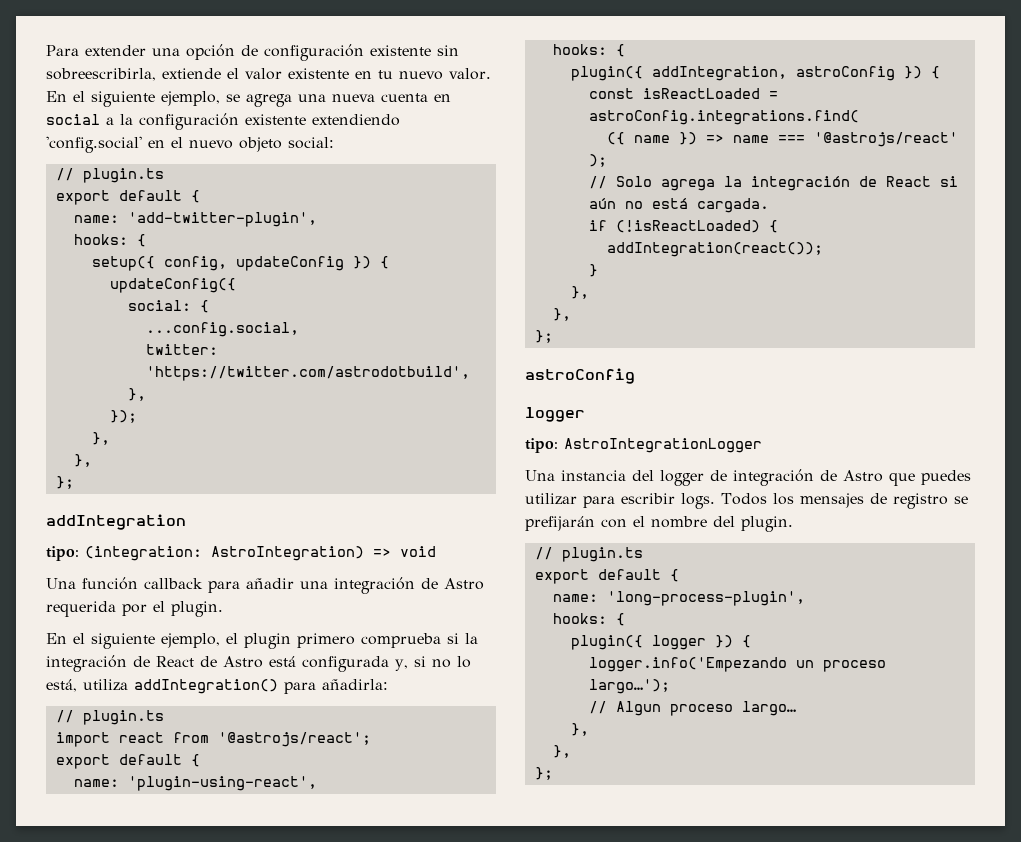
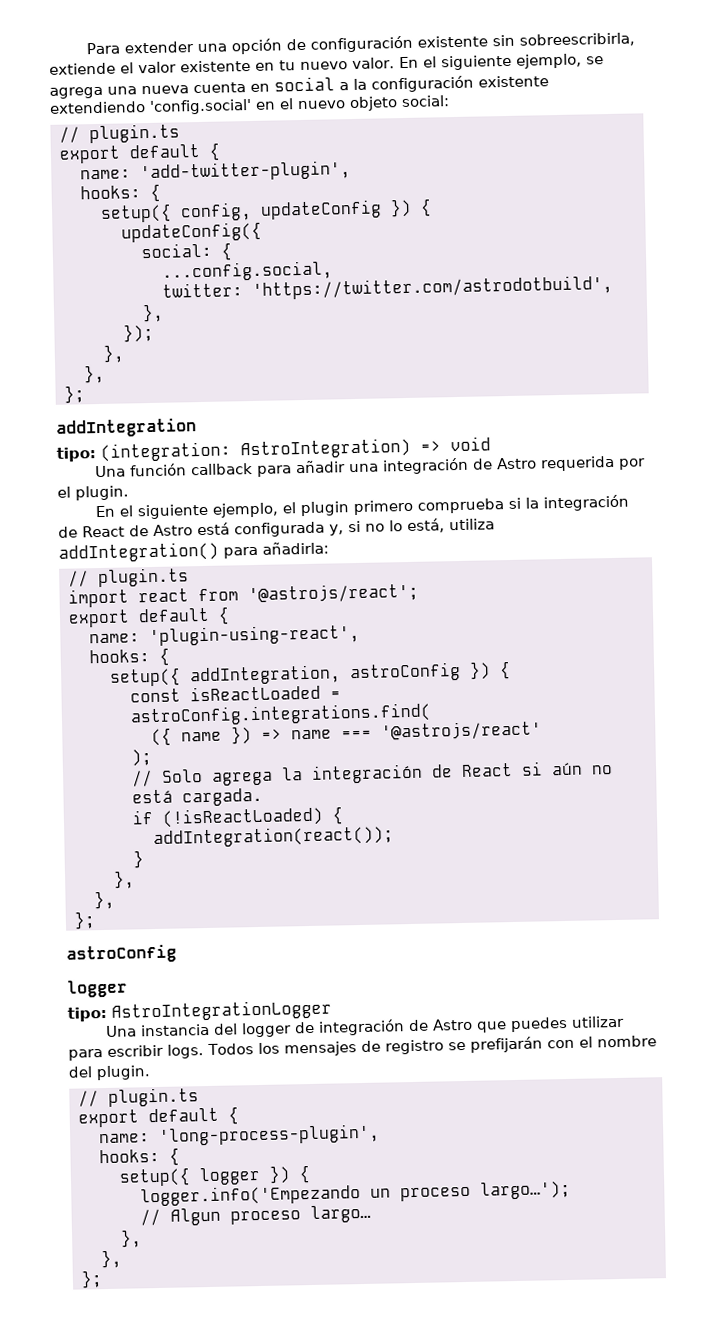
[570,66,643,81] plugin({ -> [109,667,181,687] setup({
[570,635,643,650] plugin({ -> [119,1167,191,1187] setup({

